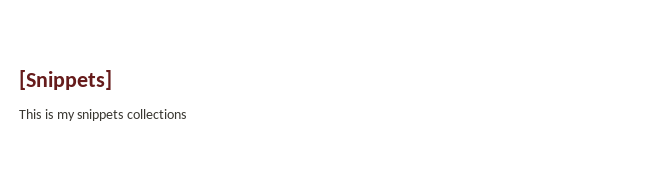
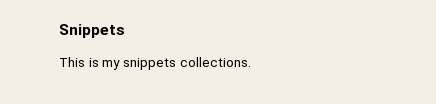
[19,70,112,90] [Snippets] -> [59,24,125,38] Snippets
[127,109,187,119] collections -> [179,57,251,67] collections.

